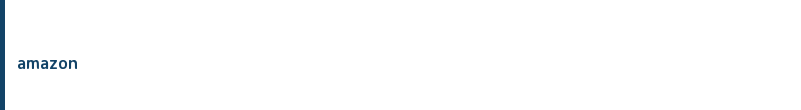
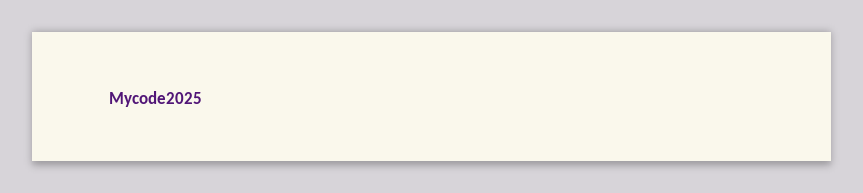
[17,60,78,69] amazon -> [109,91,202,107] Mycode2025

